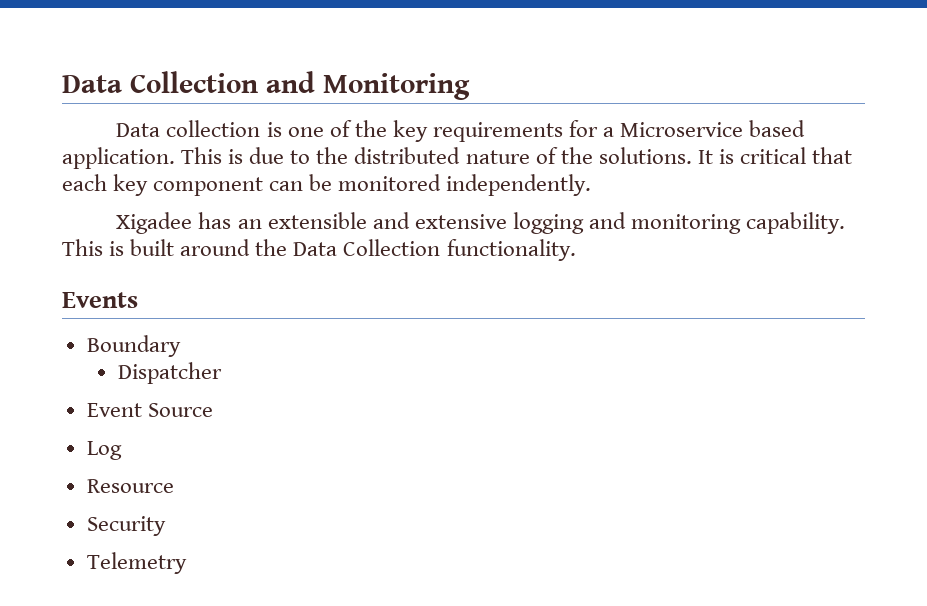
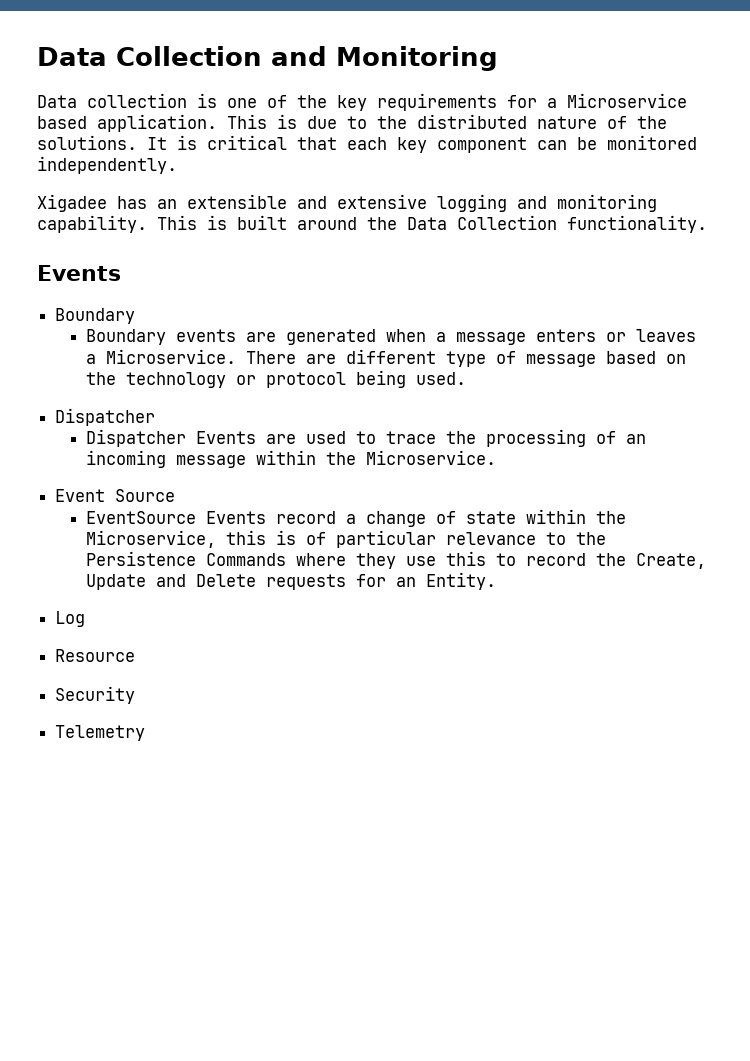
[117,362,222,384] [86,403,213,417] Dispatcher // Event Source -> [85,329,696,345] [85,349,686,367] [85,370,466,388] [55,408,156,426] [85,429,646,447] [85,450,496,468] [55,489,176,502] [85,509,626,527] [85,530,606,548] [85,551,706,569] [85,572,496,590] Boundary events are generated when a message enters or leaves a Microservice. There are different type of message based on the technology or protocol being used. // Dispatcher // Dispatcher Events are used to trace the processing of an incoming message within the Microservice. // Event Source // EventSource Events record a change of state within the Microservice, this is of particular relevance to the Persistence Commands where they use this to record the Create, Update and Delete requests for an Entity.

